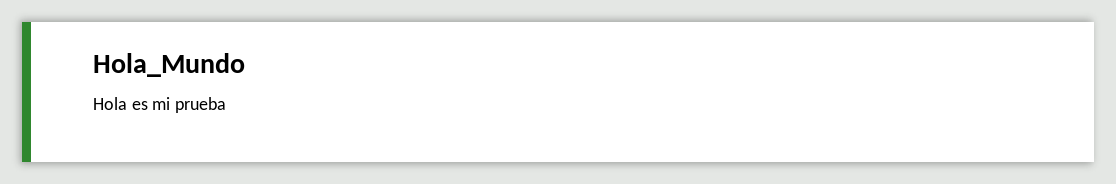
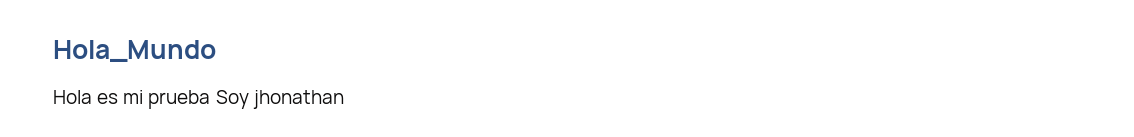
(227, 105) none -> [215,90,344,109] Soy jhonathan

